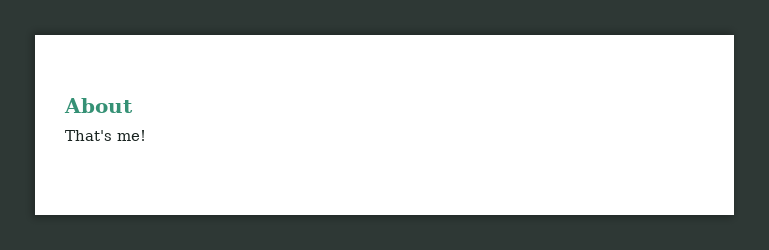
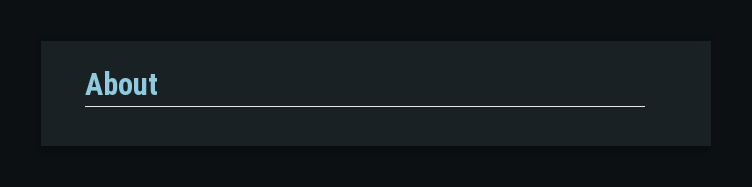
[65,130,146,141] // That's me! -> (158, 83) none

